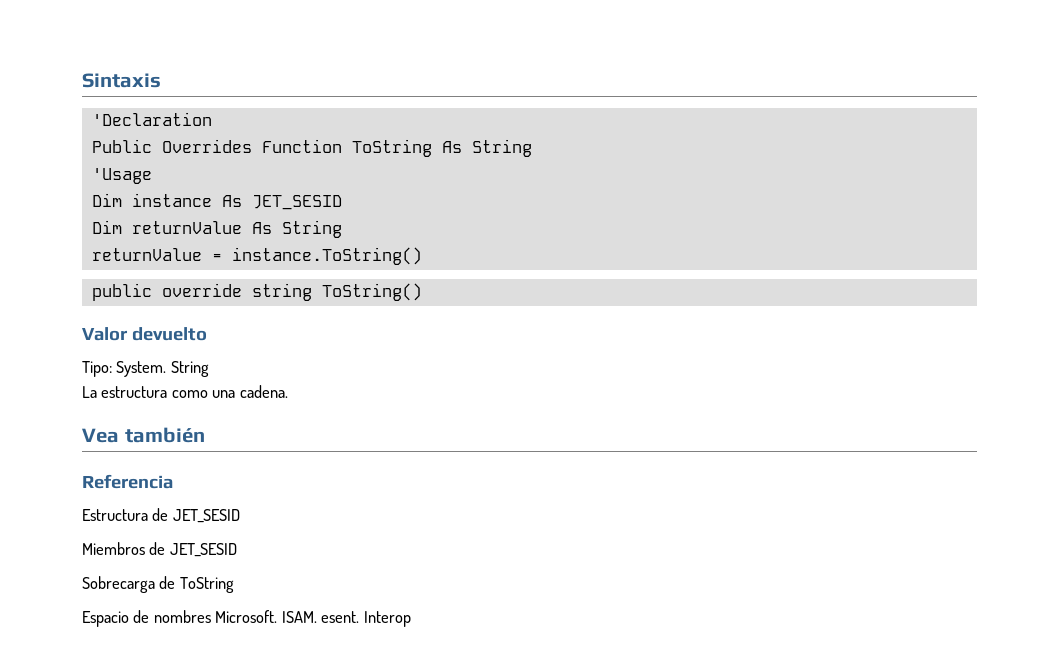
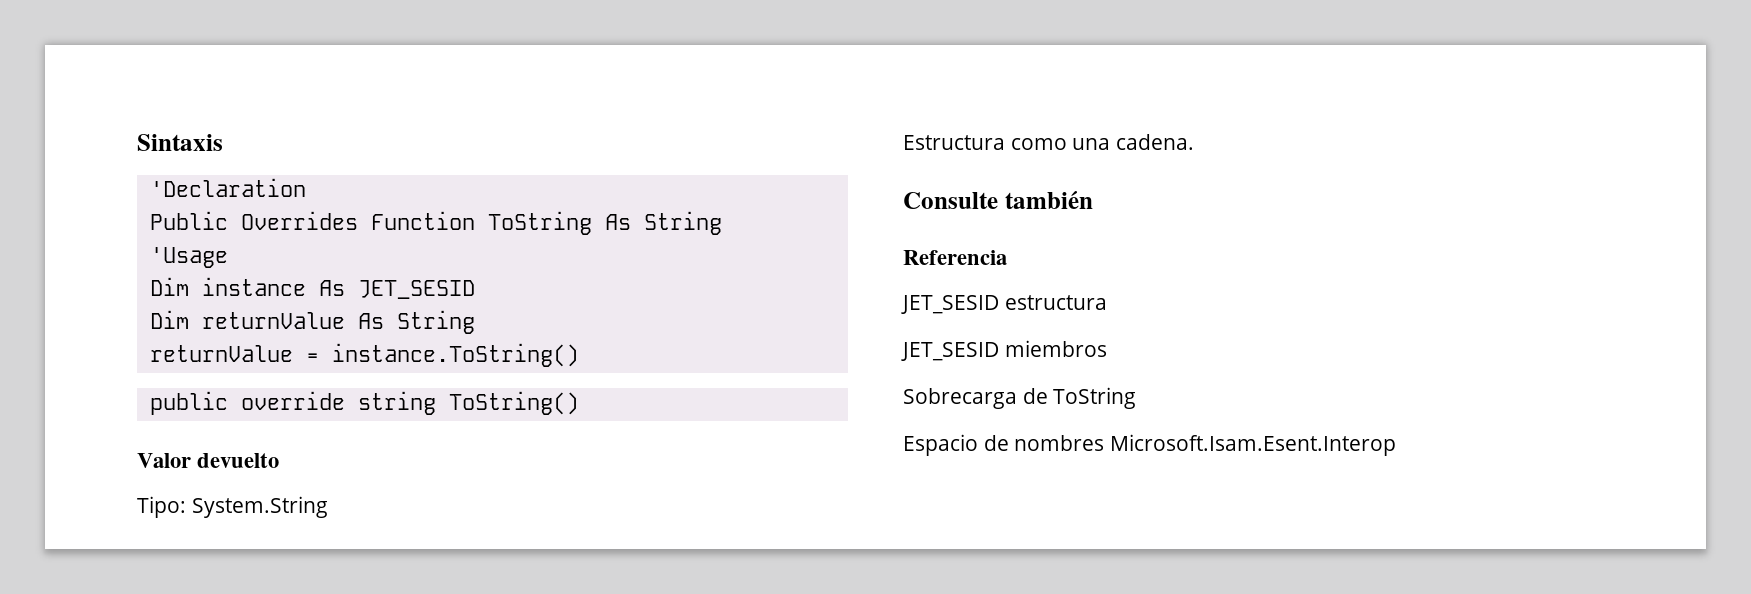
[116,361,209,377] [82,386,168,398] System. String // La estructura -> [191,496,328,518] [903,135,1005,150] System.String // Estructura
[82,428,119,443] Vea -> [903,192,998,209] Consulte
[82,508,240,523] [82,542,237,557] Estructura de JET_SESID // Miembros de JET_SESID -> [901,295,1107,314] [901,340,1107,361] JET_SESID estructura // JET_SESID miembros
[215,610,411,627] Microsoft. ISAM. esent. Interop -> [1110,434,1397,456] Microsoft.Isam.Esent.Interop

